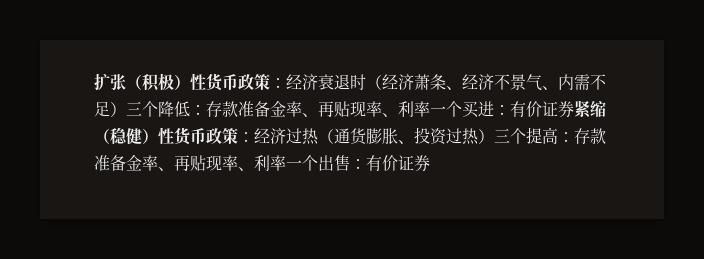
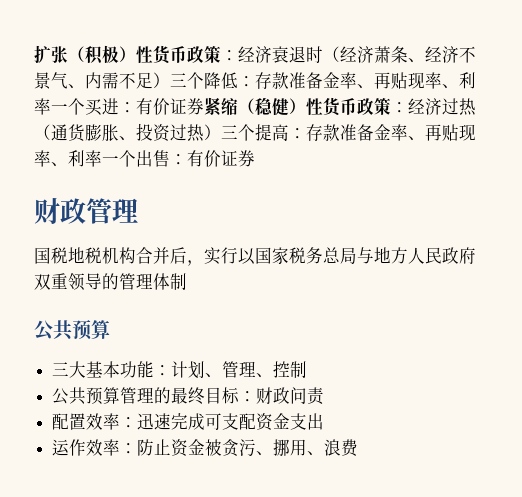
(430, 163) none -> [34,197,138,225] [34,247,476,266] [34,273,187,291] [34,320,110,341] [52,361,308,379] [52,387,326,405] [52,413,325,431] [52,439,359,457] // 财政管理 // 国税地税机构合并后，实行以国家税务总局与地方人民政府双重领导的管理体制 // 公共预算 // 三大基本功能：计划、管理、控制 // 公共预算管理的最终目标：财政问责 // 配置效率：迅速完成可支配资金支出 // 运作效率：防止资金被贪污、挪用、浪费

